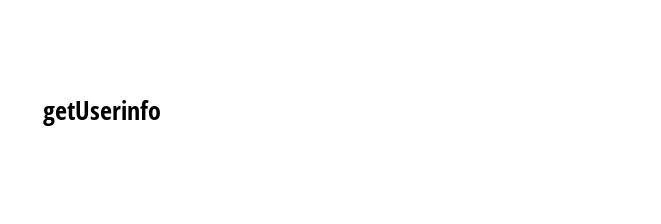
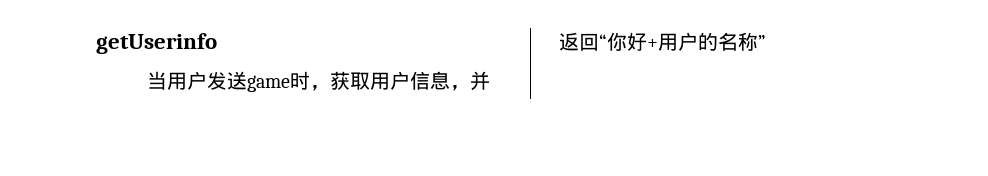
(161, 113) none -> [146,71,490,92] [559,32,766,51] // 当用户发送game时，获取用户信息，并返回“你好+用户的名称”

